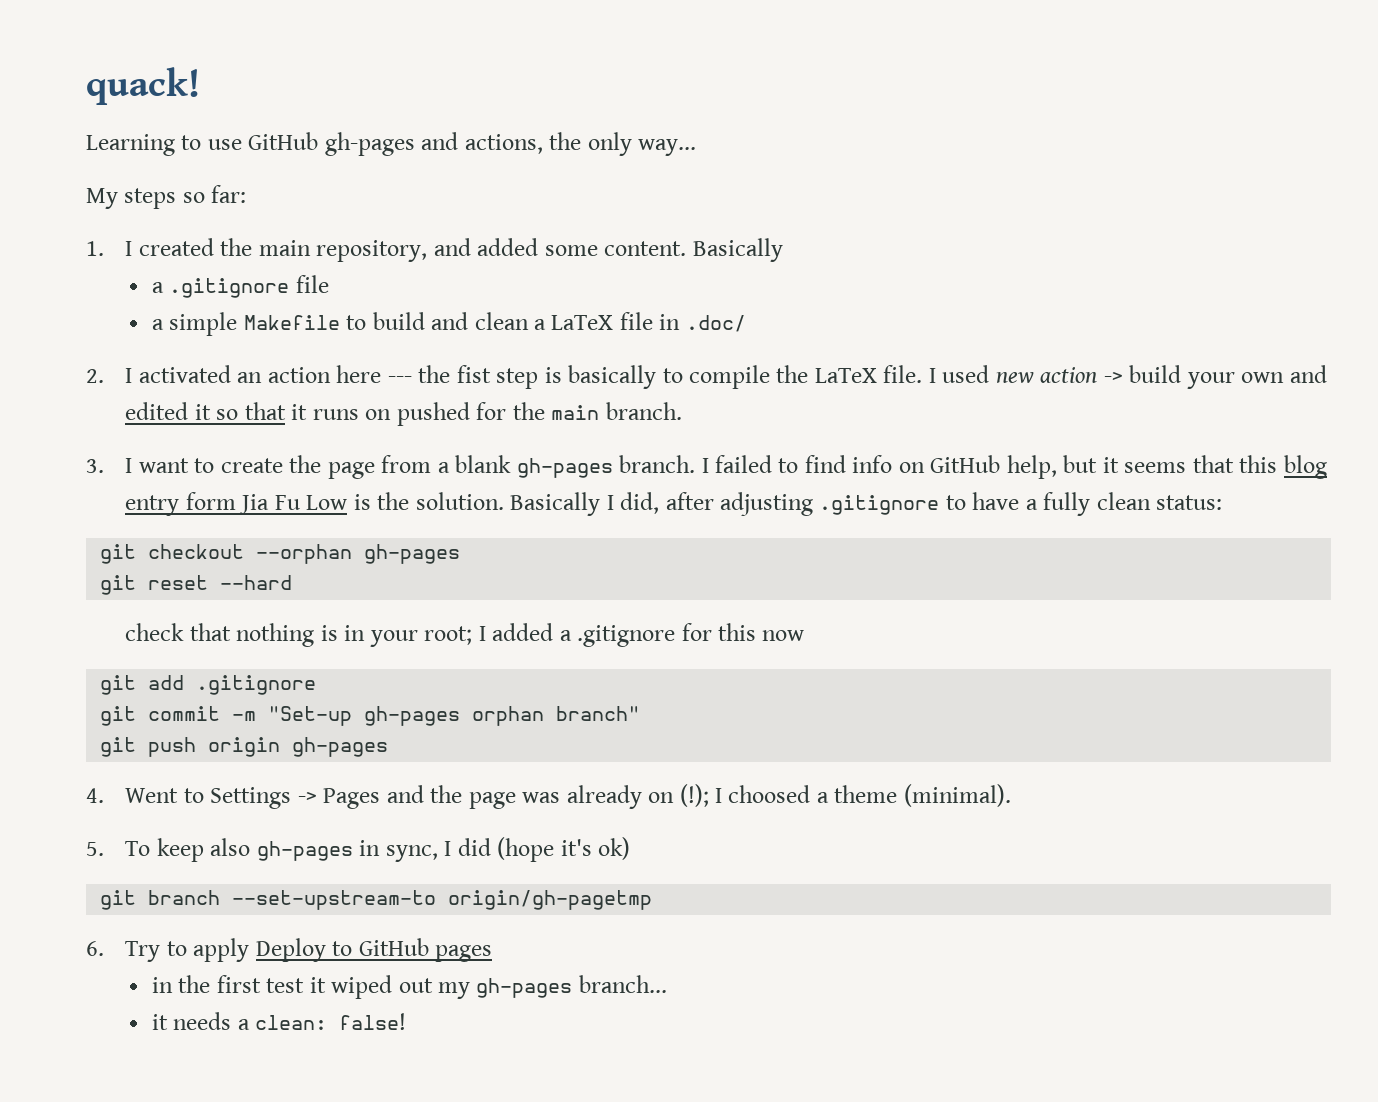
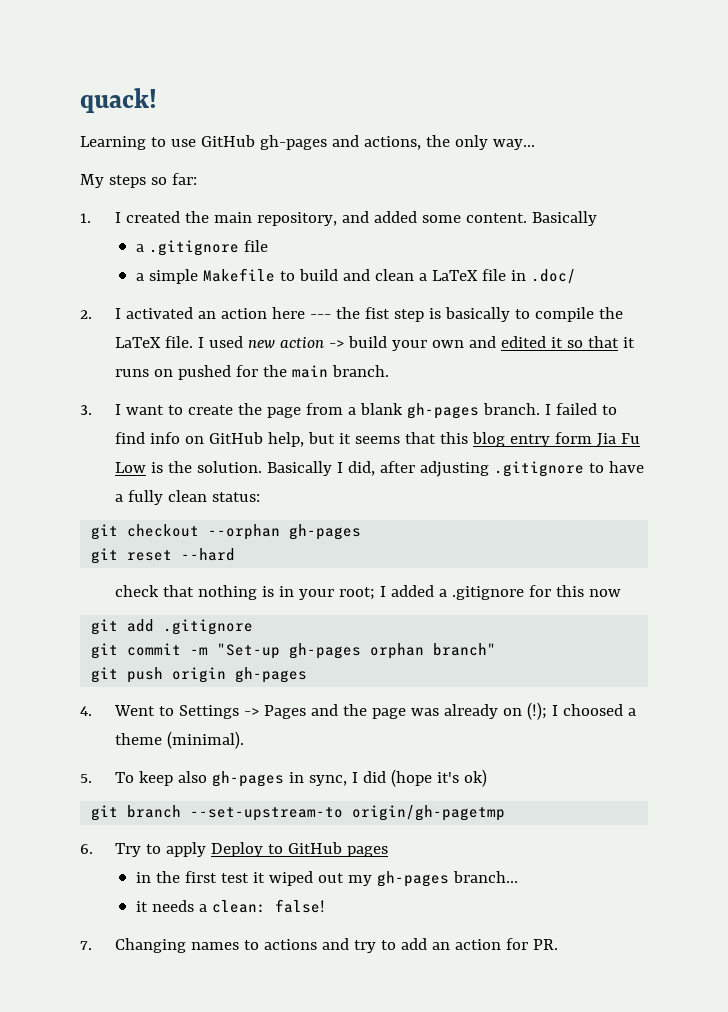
(407, 1021) none -> [80,938,559,953] // 7. Changing names to actions and try to add an action for PR.

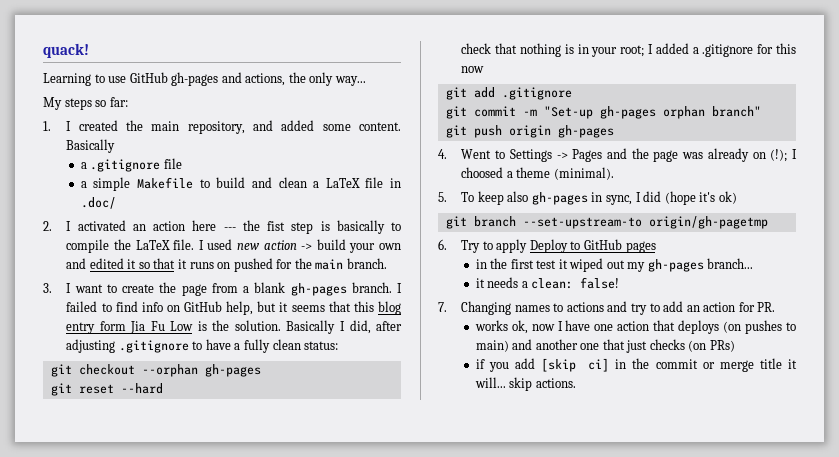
(559, 944) none -> [474,320,796,334] [475,339,735,353] [475,358,797,372] [474,377,576,391] // works ok, now I have one action that deploys (on pushes to main) and another one that just checks (on PRs) // if you add [skip ci] in the commit or merge title it will... skip actions.

